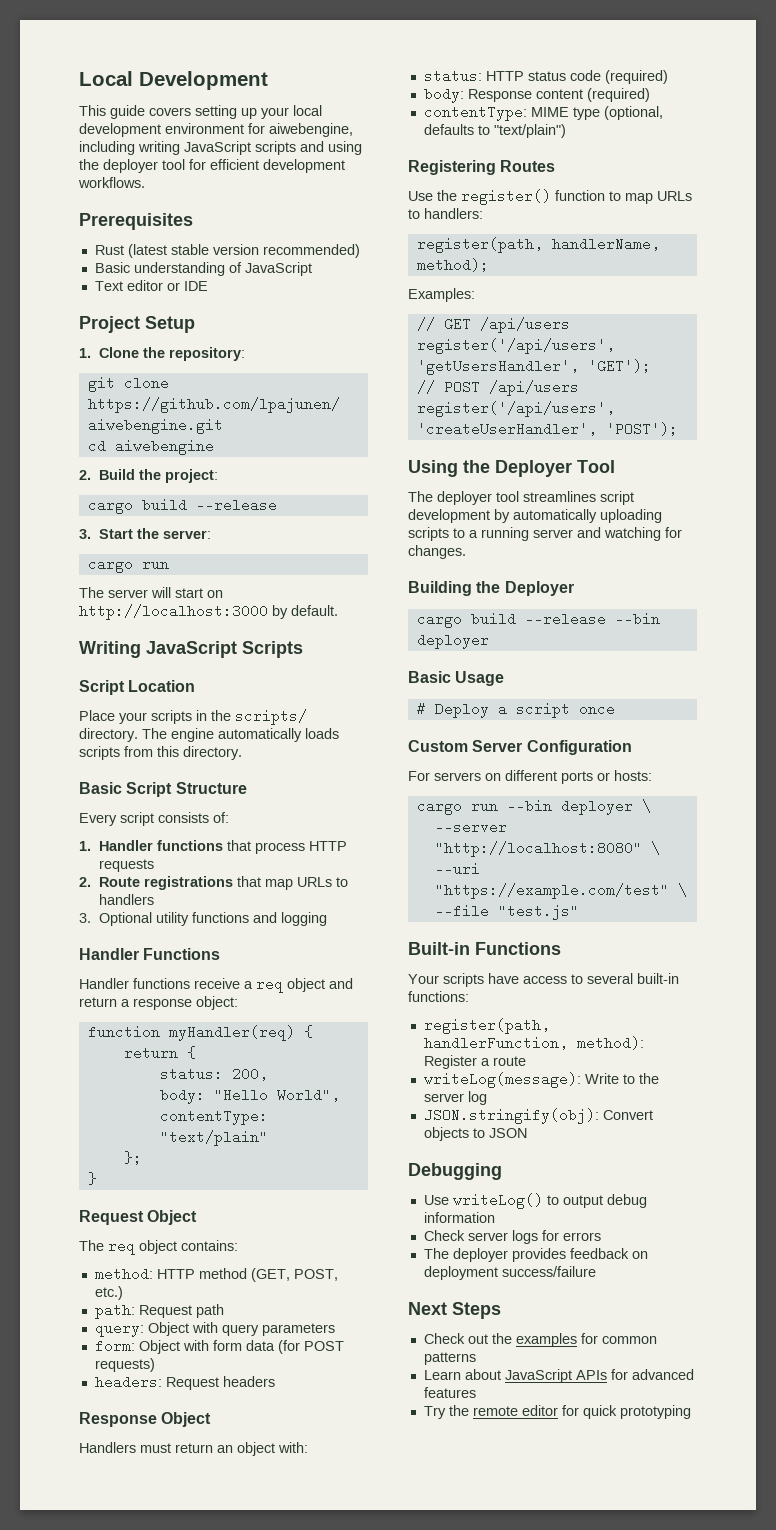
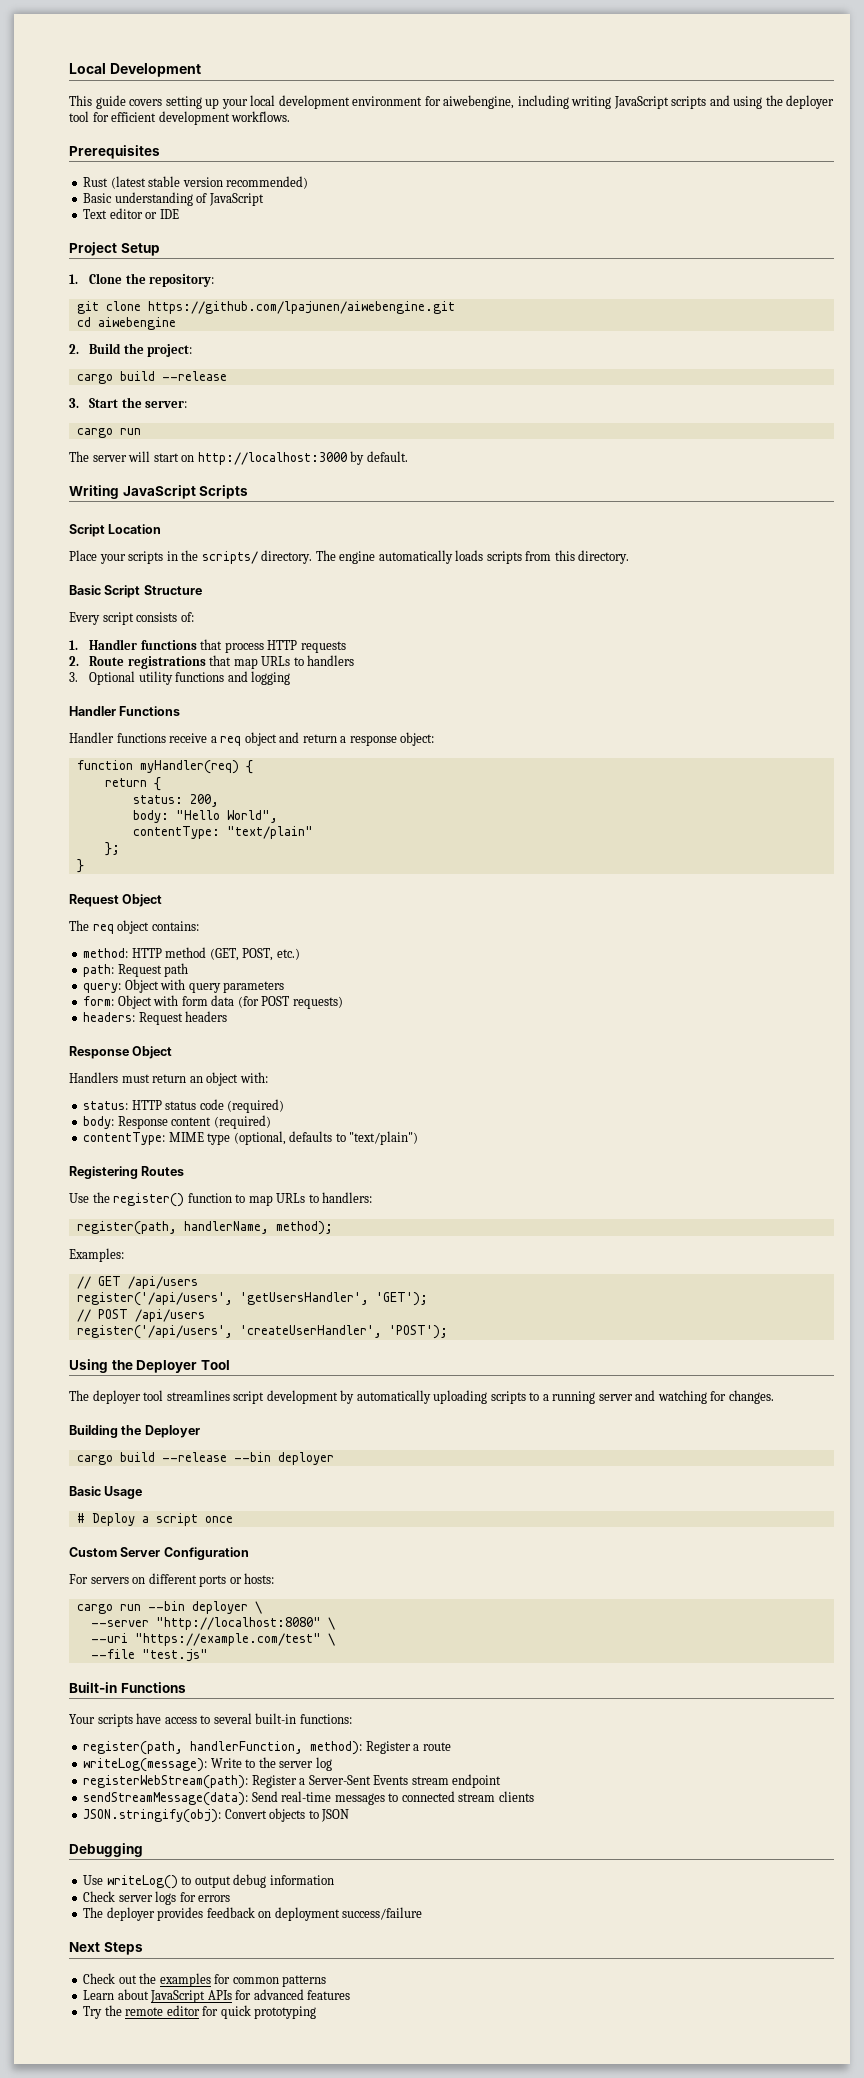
(487, 1098) none -> [83,1774,502,1789] [83,1791,534,1806] // registerWebStream(path): Register a Server-Sent Events stream endpoint // sendStreamMessage(data): Send real-time messages to connected stream clients

